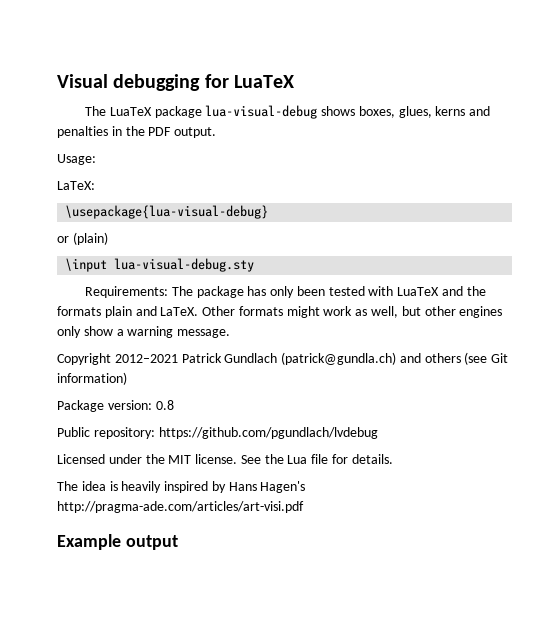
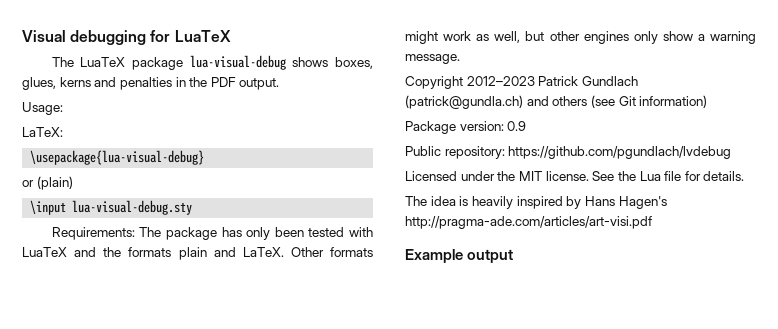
[114,354,178,363] 2012–2021 -> [466,76,535,86] 2012–2023
[155,400,174,410] 0.8 -> [507,121,527,131] 0.9

